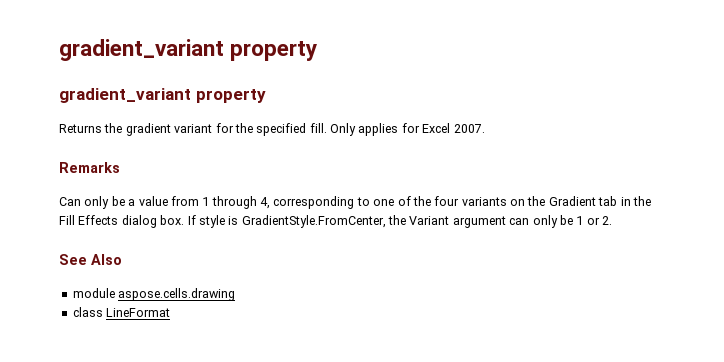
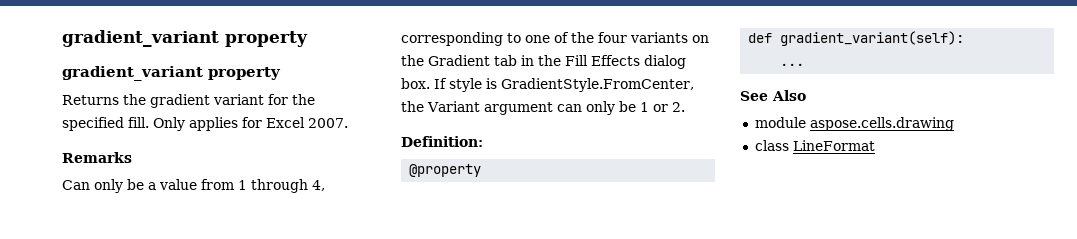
(612, 220) none -> [401,136,483,147] [409,164,482,177] [748,31,965,46] [780,63,805,66] // Definition: // @property // def gradient_variant(self): // ...

